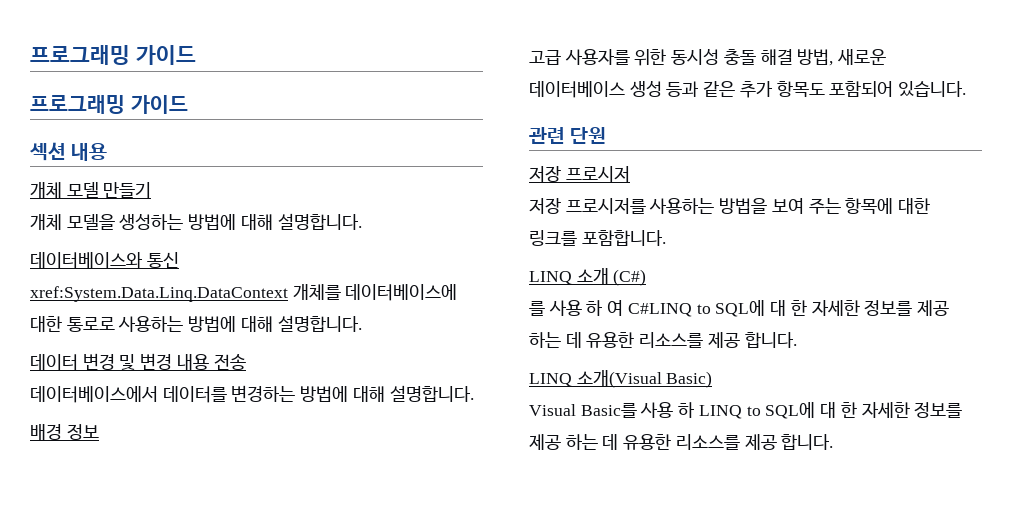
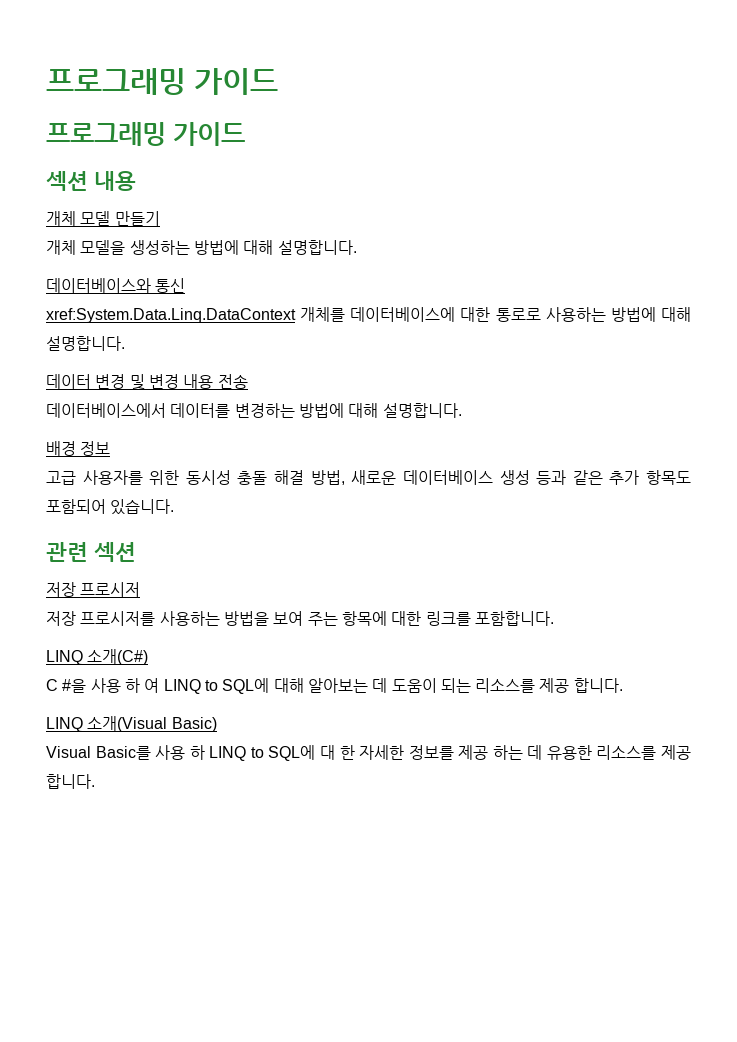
[570,127,607,144] 단원 -> [93,542,136,562] 섹션
[576,268,647,286] [529,301,545,316] 소개 (C#) // 를 -> [87,649,149,665] [46,679,87,693] 소개(C#) // C #을
[627,300,949,317] [529,332,635,348] C#LINQ to SQL에 대 한 자세한 정보를 제공 하는 데 유용한 -> [163,678,471,694] LINQ to SQL에 대해 알아보는 데 도움이 되는

